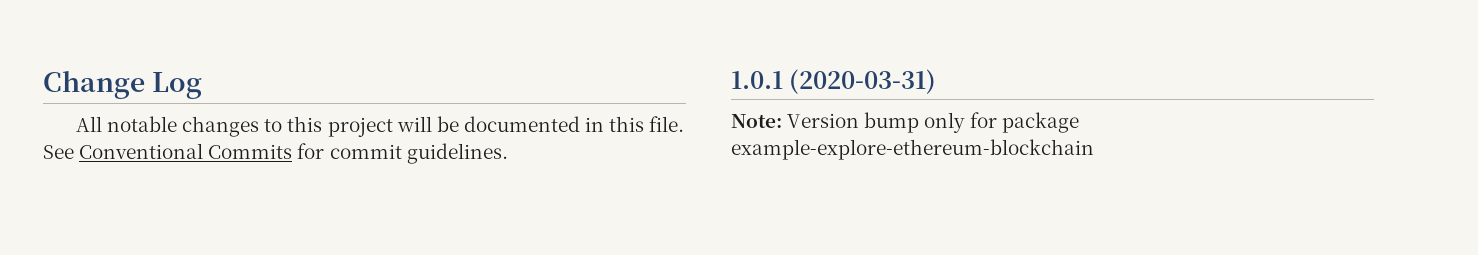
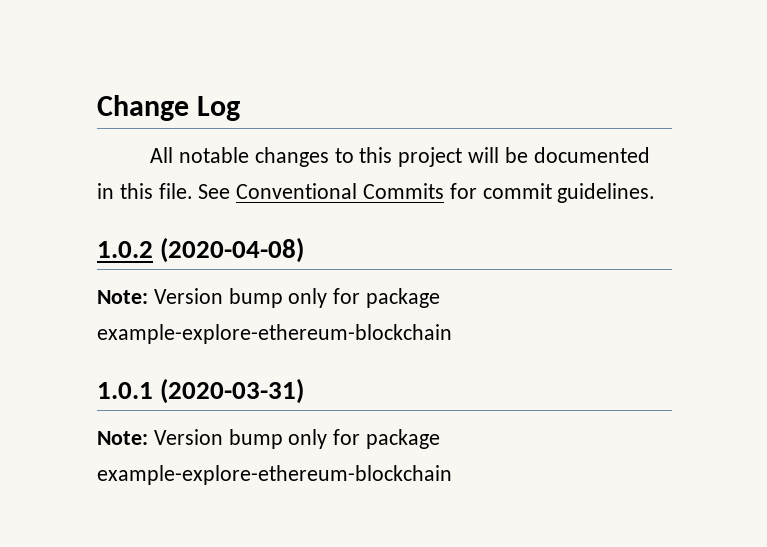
(508, 153) none -> [97,237,305,263] [97,288,441,308] [97,324,452,344] // 1.0.2 (2020-04-08) // Note: Version bump only for package example-explore-ethereum-blockchain

